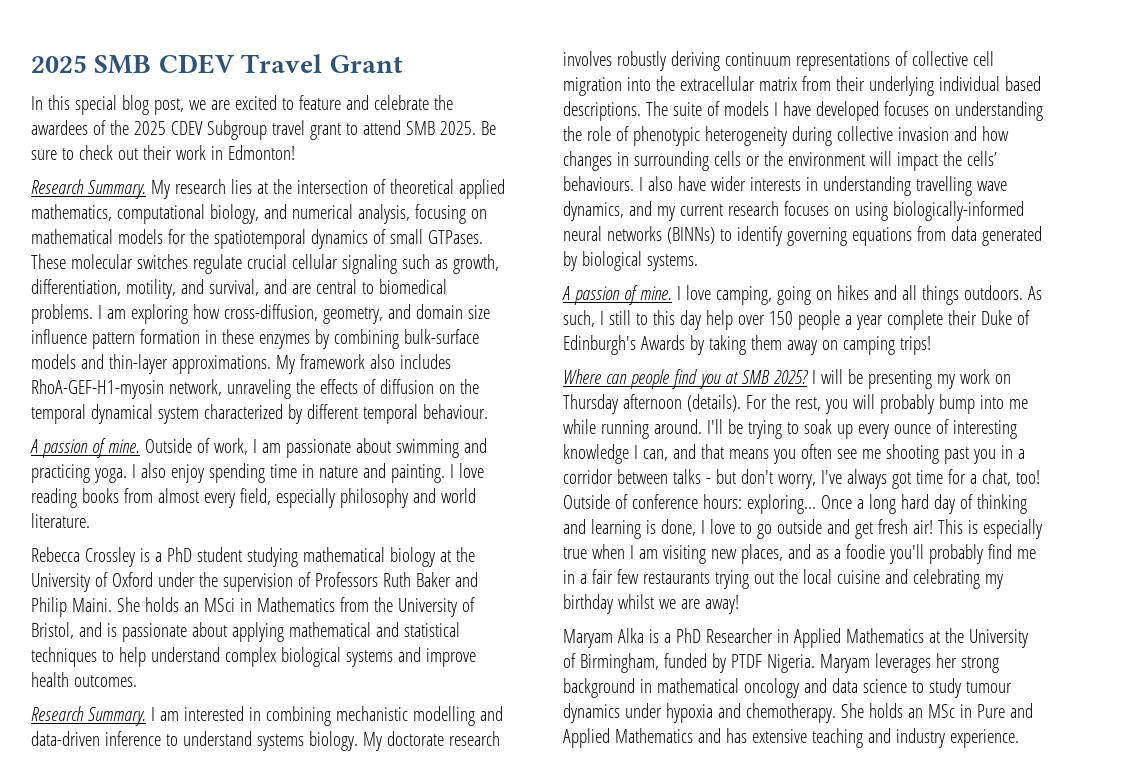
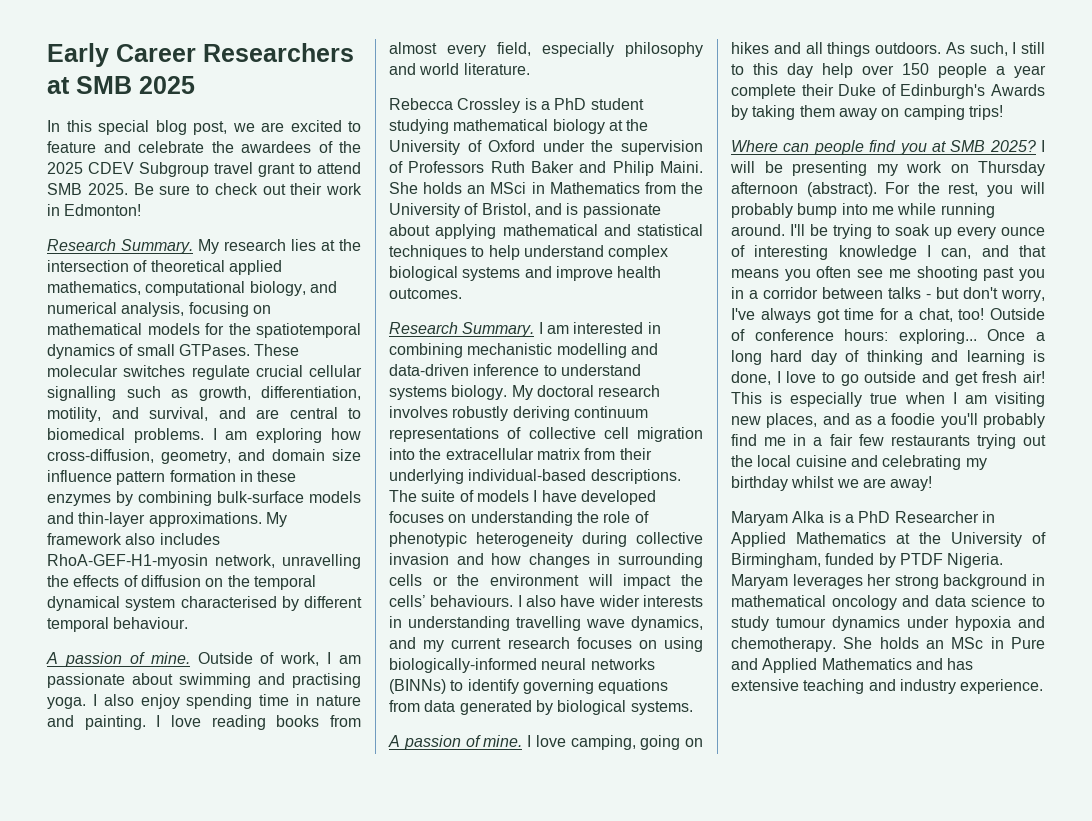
[31,54,403,74] 2025 SMB CDEV Travel Grant -> [47,43,354,67] [47,76,195,94] Early Career Researchers at SMB 2025
[341,254,397,274] signaling -> [47,386,116,401] signalling
[226,379,291,399] unraveling -> [282,554,361,569] unravelling
[203,404,283,419] characterized -> [180,596,277,608] characterised
[31,464,90,483] practicing -> [292,673,361,688] practising
[386,731,444,746] doctorate -> [536,385,594,397] doctoral
[938,76,1041,91] individual based -> [468,469,587,481] individual-based
[686,394,741,412] (details). -> [806,182,877,197] (abstract).

